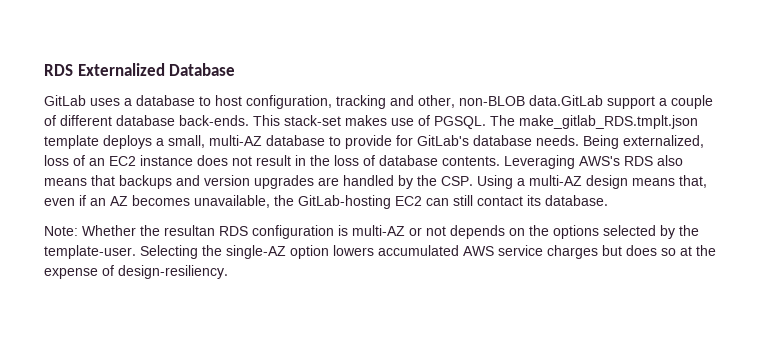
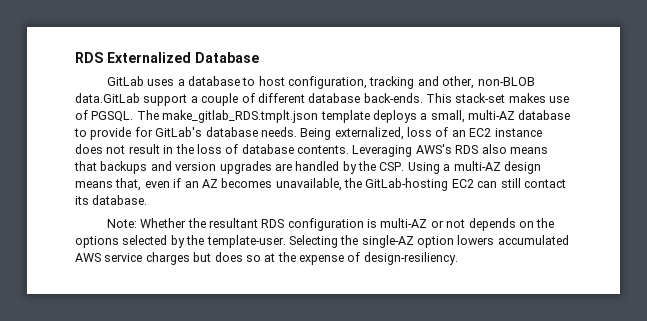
[164,225,215,236] resultan -> [208,218,258,228] resultant

